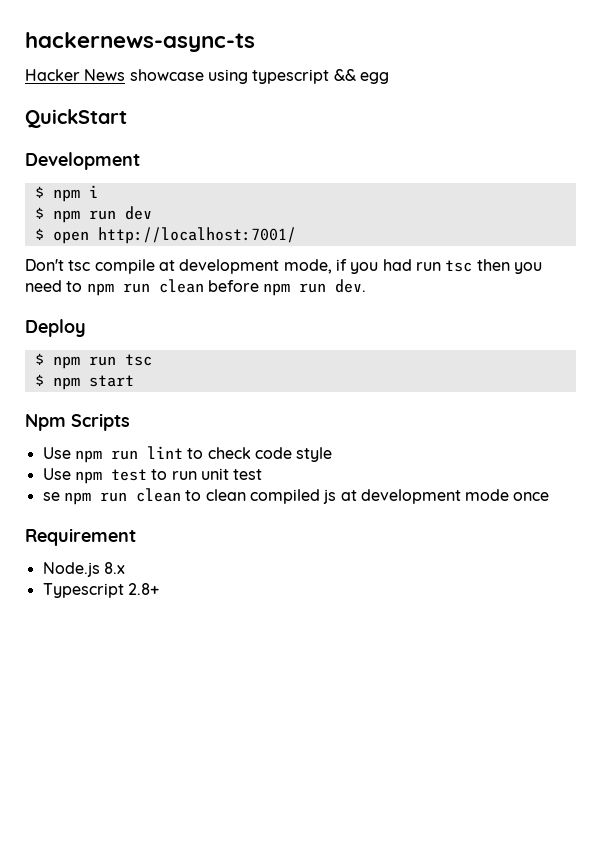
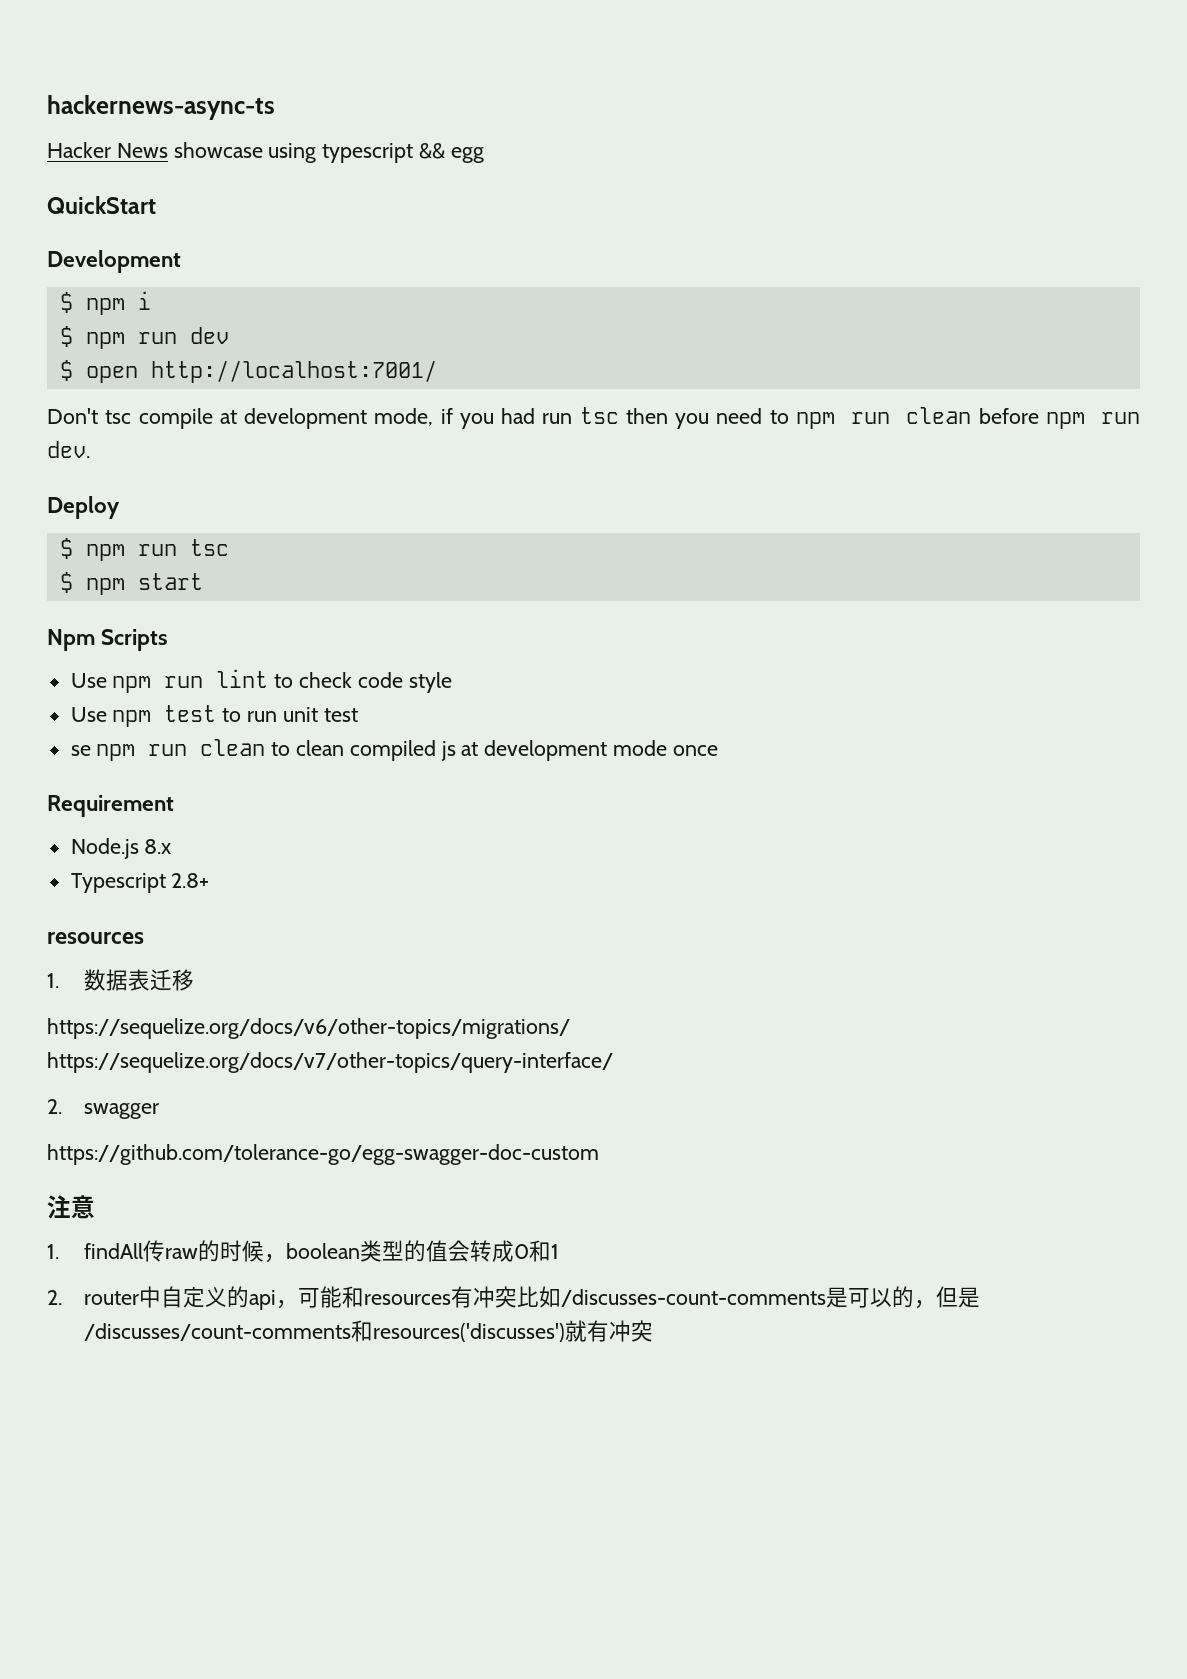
(159, 589) none -> [47,932,144,944] [47,969,194,991] [47,1018,570,1039] [47,1052,613,1073] [47,1099,159,1119] [47,1144,599,1165] [47,1195,95,1219] [47,1240,559,1263] [47,1286,980,1310] [83,1320,653,1342] // resources // 1.数据表迁移 // https://sequelize.org/docs/v6/other-topics/migrations/ https://sequelize.org/docs/v7/other-topics/query-interface/ // 2. swagger // https://github.com/tolerance-go/egg-swagger-doc-custom // 注意 // 1. findAll传raw的时候，boolean类型的值会转成0和1 // 2. router中自定义的api，可能和resources有冲突比如/discusses-count-comments是可以的，但是/discusses/count-comments和resources('discusses')就有冲突

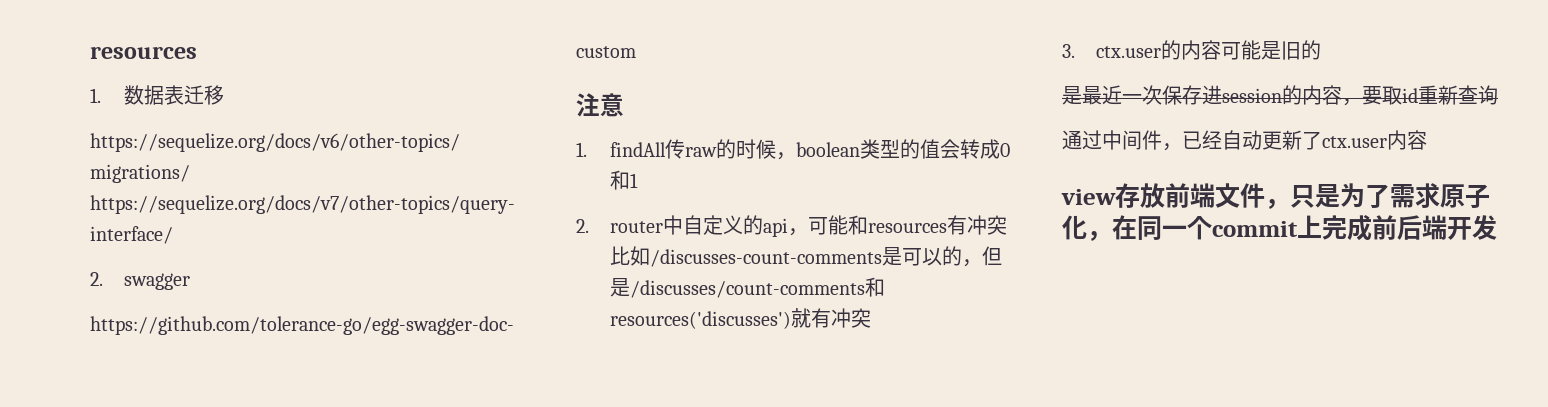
[47,95,275,120] [47,142,484,163] [47,196,156,214] [47,250,181,273] [59,291,151,315] [59,326,229,349] [59,360,437,383] [47,407,1140,429] [47,441,90,458] [47,496,120,519] [59,538,229,561] [59,572,203,595] [47,629,169,651] [70,669,452,693] [70,705,358,727] [70,739,718,761] [47,795,174,817] [70,838,172,859] [70,873,210,893] hackernews-async-ts // Hacker News showcase using typescript && egg // QuickStart // Development // $ npm i // $ npm run dev // $ open http://localhost:7001/ // Don't tsc compile at development mode, if you had run tsc then you need to npm run clean before npm run dev. // Deploy // $ npm run tsc // $ npm start // Npm Scripts // Use npm run lint to check code style // Use npm test to run unit test // se npm run clean to clean compiled js at development mode once // Requirement // Node.js 8.x // Typescript 2.8+ // -> (90, 52) none
(653, 1331) none -> [1062,40,1321,60] [1062,85,1498,106] [1062,130,1427,151] [1061,183,1490,209] [1062,215,1497,241] // 3. ctx.user的内容可能是旧的 // 是最近一次保存进session的内容，要取id重新查询 // 通过中间件，已经自动更新了ctx.user内容 // view存放前端文件，只是为了需求原子化，在同一个commit上完成前后端开发

